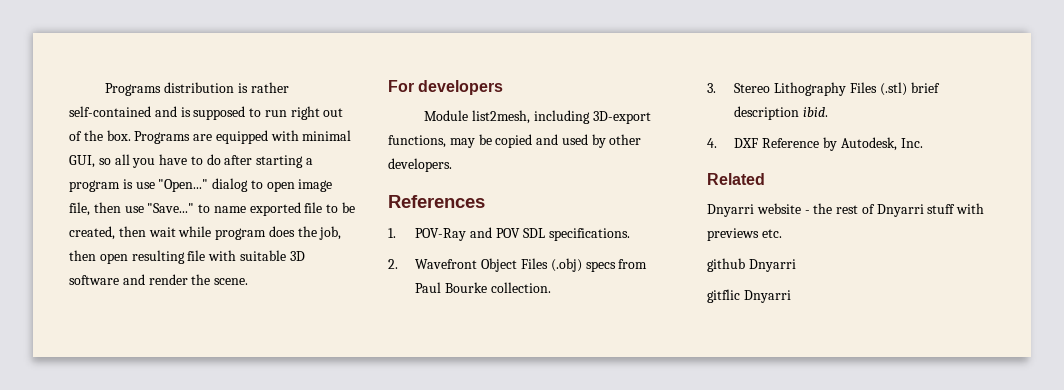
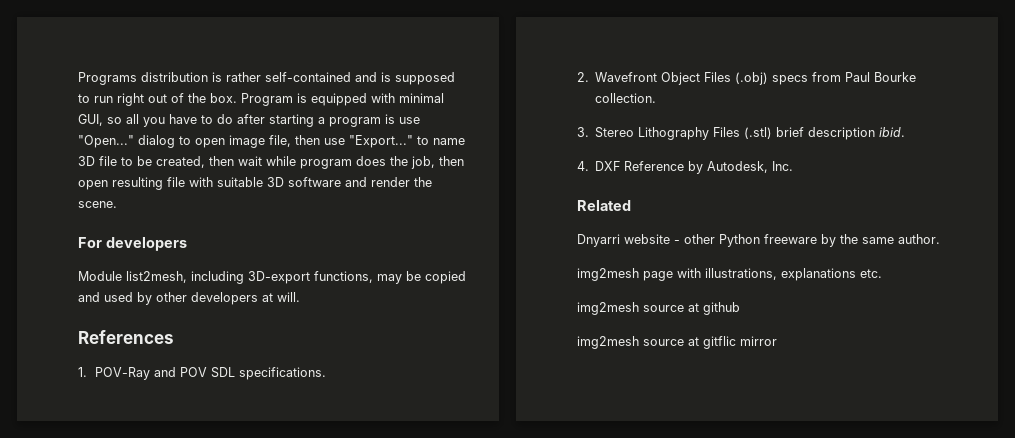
[134,131,213,144] Programs are -> [241,93,307,106] Program is
[147,203,195,213] "Save..." -> [349,135,413,148] "Export..."
[249,202,301,216] exported -> [78,156,95,166] 3D
[388,158,452,172] developers. -> [191,292,300,305] developers at will.
[813,203,985,217] [707,228,782,241] [707,258,796,272] [707,289,791,303] the rest of Dnyarri stuff with previews etc. // github Dnyarri // gitflic Dnyarri -> [684,234,940,247] [577,268,882,281] [577,302,740,315] [577,336,777,349] other Python freeware by the same author. // img2mesh page with illustrations, explanations etc. // img2mesh source at github // img2mesh source at gitflic mirror

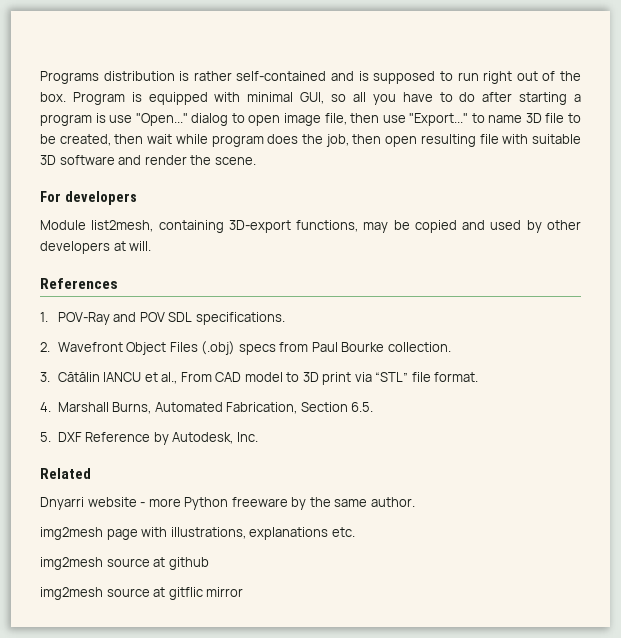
[191,271,244,284] including -> [158,220,224,233] containing
[595,127,906,140] [577,161,589,171] Stereo Lithography Files (.stl) brief description ibid. // 4. -> [57,372,479,385] [40,402,374,414] [40,432,51,442] Cătălin IANCU et al., From CAD model to 3D print via “STL” file format. // 4. Marshall Burns, Automated Fabrication, Section 6.5. // 5.
[684,234,715,244] other -> [148,498,181,507] more

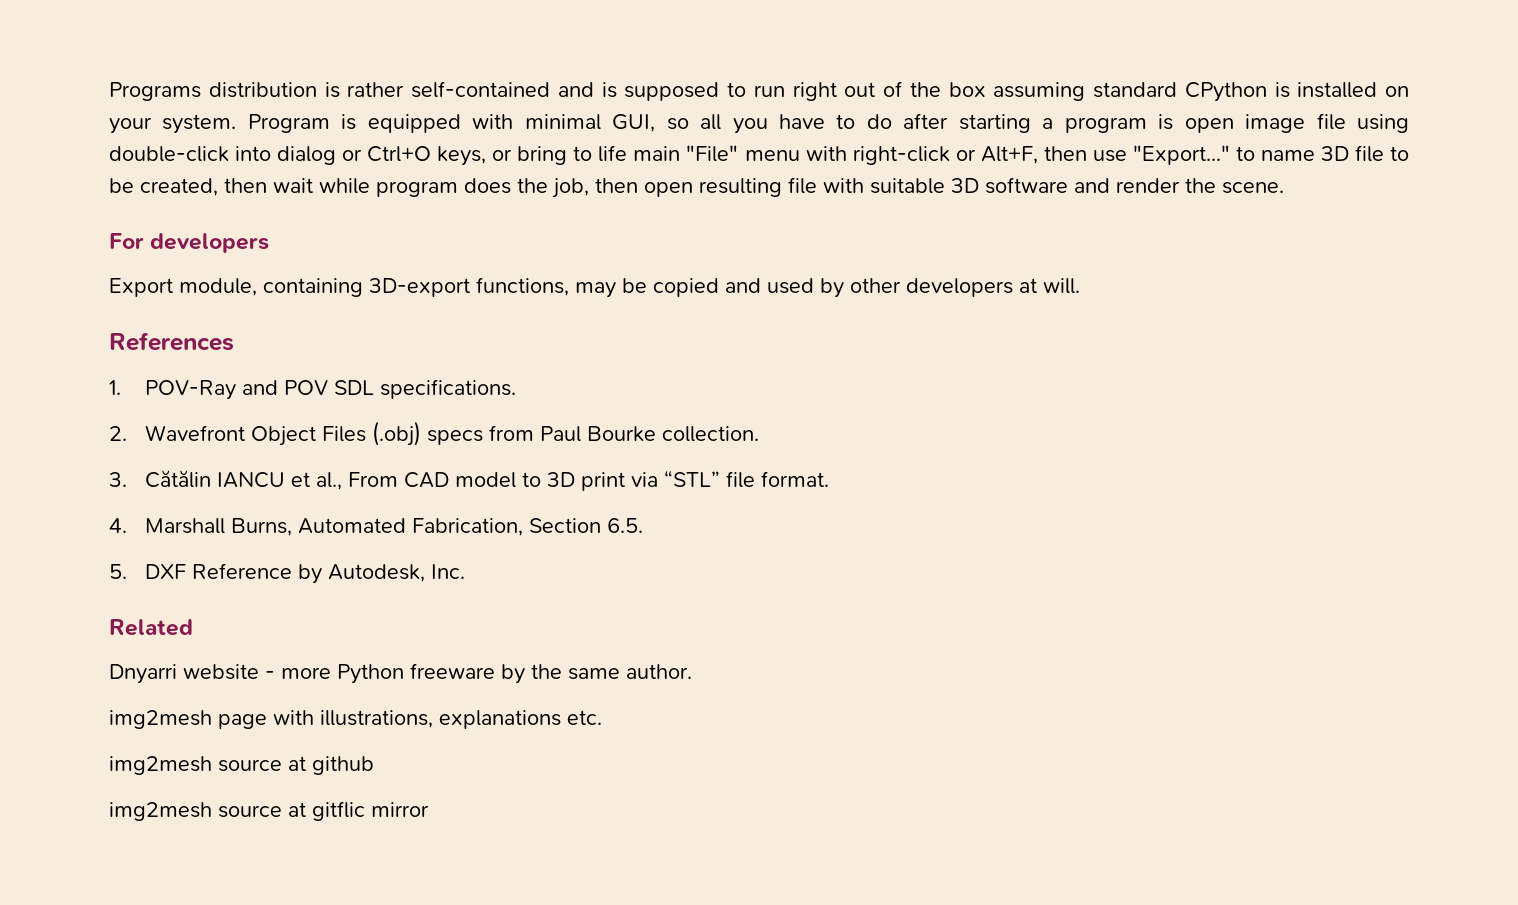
[40,92,66,102] box. -> [948,82,1409,102] [109,114,237,134] box assuming standard CPython is installed on your system.
[109,113,347,126] use "Open..." dialog to open image file, -> [1184,113,1410,133] [109,145,1038,166] open image file using double-click into dialog or Ctrl+O keys, or bring to life main "File" menu with right-click or Alt+F,
[40,220,154,232] Module list2mesh, -> [109,278,257,297] Export module,

